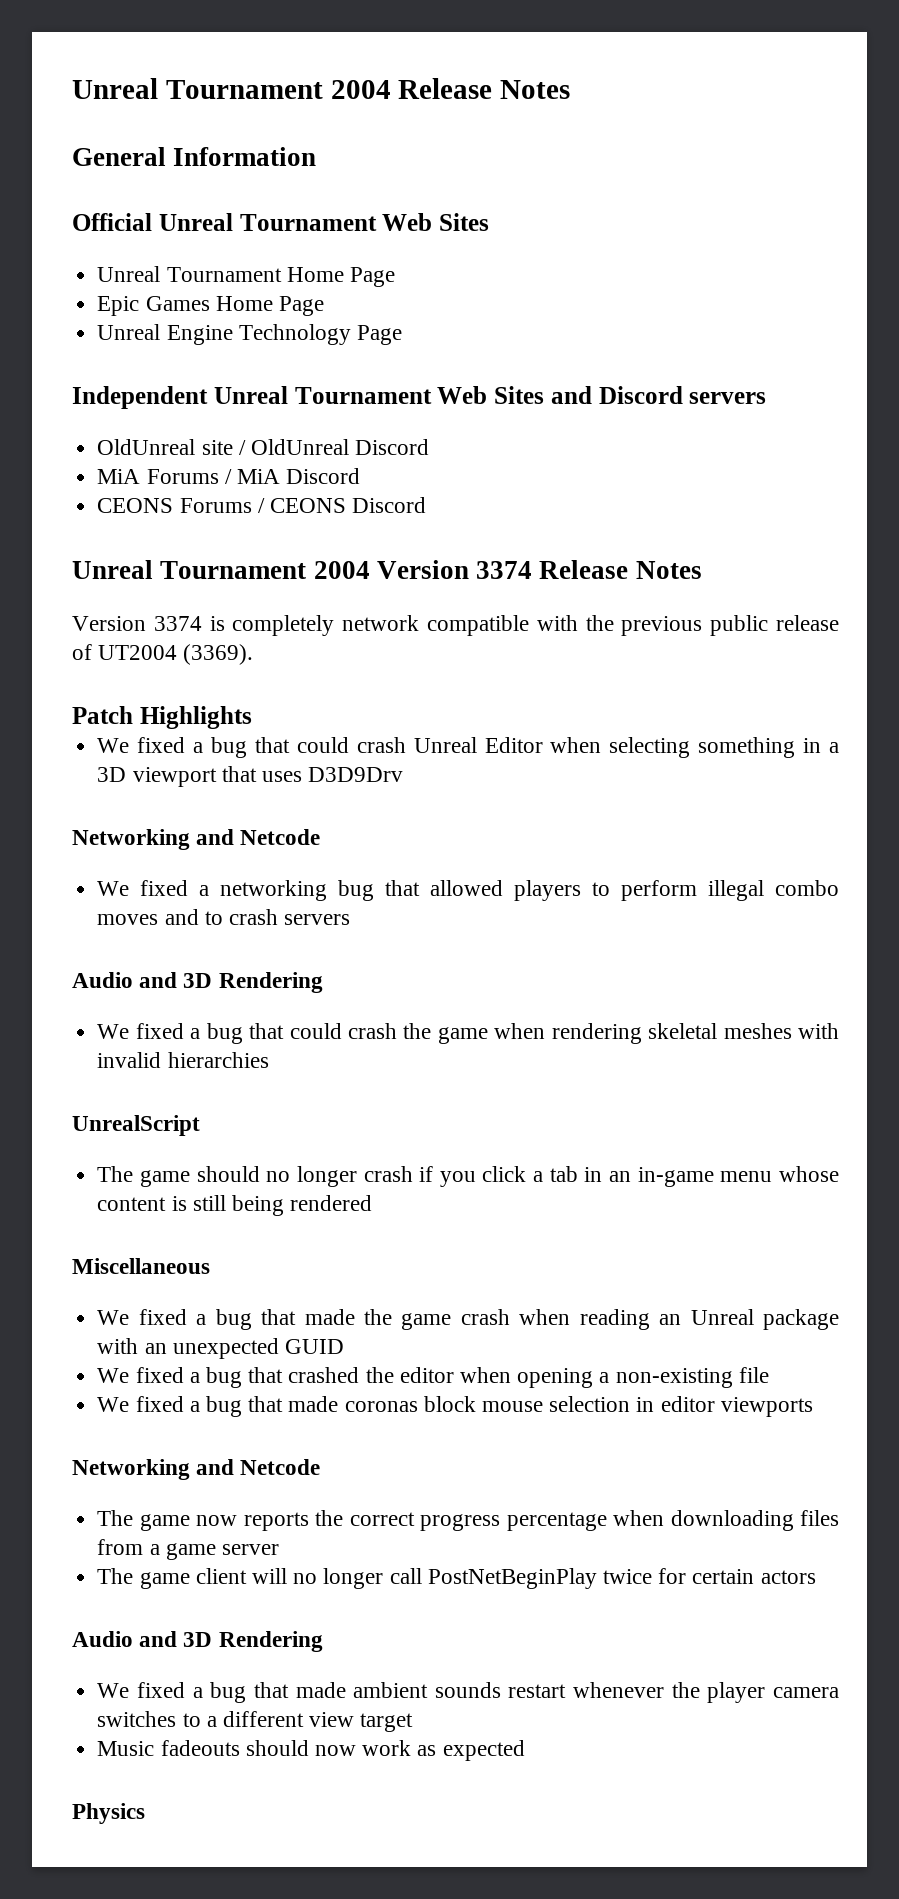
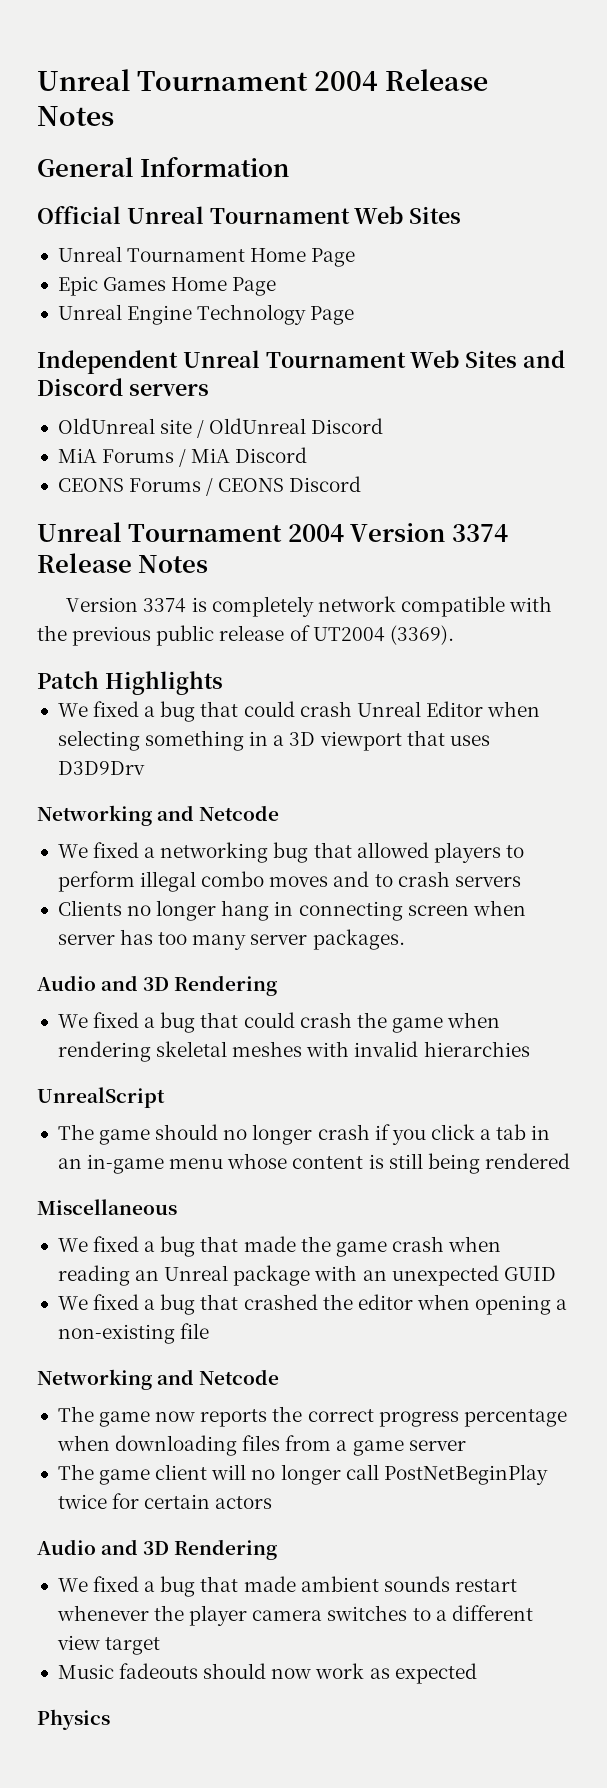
(351, 919) none -> [57,900,526,921] [57,929,405,950] // Clients no longer hang in connecting screen when server has too many server packages.
[97,1396,813,1417] // We fixed a bug that made coronas block mouse selection in editor viewports -> (210, 1331) none

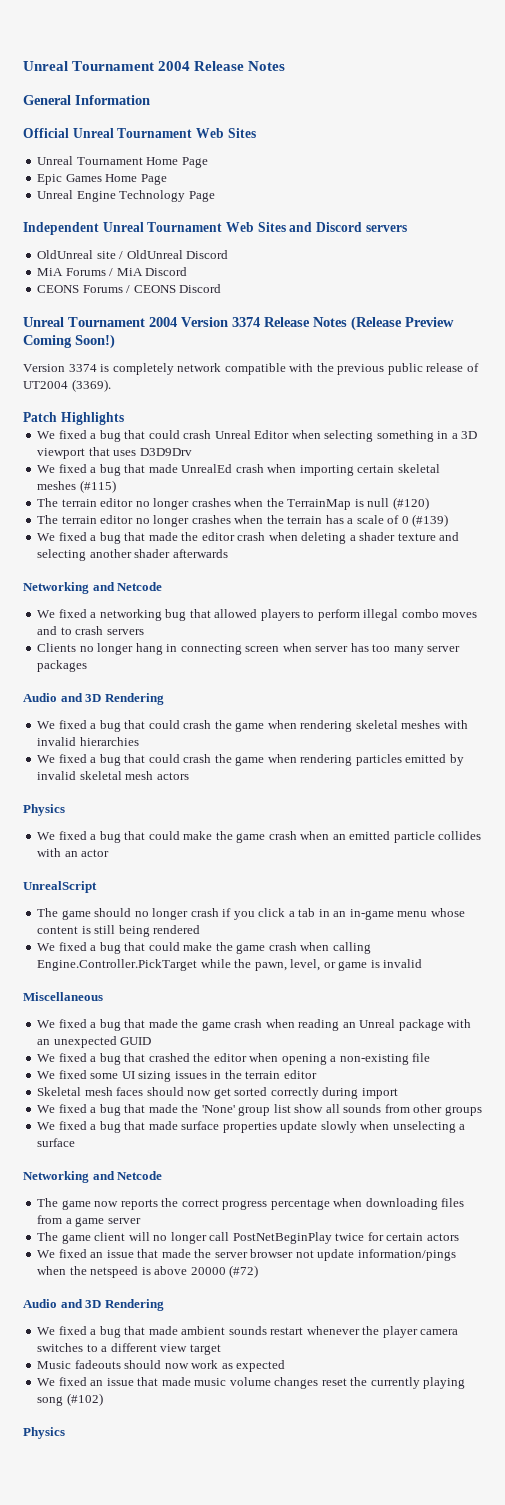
(209, 564) none -> [351,316,454,331] [23,334,115,349] (Release Preview Coming Soon!)
(145, 768) none -> [37,464,440,476] [37,480,116,493] [37,497,429,510] [37,514,449,527] [37,532,460,544] [37,549,228,561] // We fixed a bug that made UnrealEd crash when importing certain skeletal meshes (#115) // The terrain editor no longer crashes when the TerrainMap is null (#120) // The terrain editor no longer crashes when the terrain has a scale of 0 (#139) // We fixed a bug that made the editor crash when deleting a shader texture and selecting another shader afterwards
[312,929,405,950] packages. -> [37,660,88,672] packages
(530, 1049) none -> [37,754,464,766] [37,771,189,780] [23,804,65,816] [37,831,482,843] [37,848,110,857] // We fixed a bug that could crash the game when rendering particles emitted by invalid skeletal mesh actors // Physics // We fixed a bug that could make the game crash when an emitted particle collides with an actor
(570, 1161) none -> [37,942,371,954] [37,959,423,971] // We fixed a bug that could make the game crash when calling Engine.Controller.PickTarget while the pawn, level, or game is invalid
(210, 1331) none -> [37,1070,317,1082] [37,1087,398,1099] [37,1104,482,1116] [37,1121,466,1133] [37,1138,76,1147] // We fixed some UI sizing issues in the terrain editor // Skeletal mesh faces should now get sorted correctly during import // We fixed a bug that made the 'None' group list show all sounds from other groups // We fixed a bug that made surface properties update slowly when unselecting a surface
(273, 1502) none -> [37,1249,456,1261] [37,1265,259,1278] // We fixed an issue that made the server browser not update information/pings when the netspeed is above 20000 (#72)
(477, 1673) none -> [37,1377,466,1389] [37,1393,103,1406] // We fixed an issue that made music volume changes reset the currently playing song (#102)

